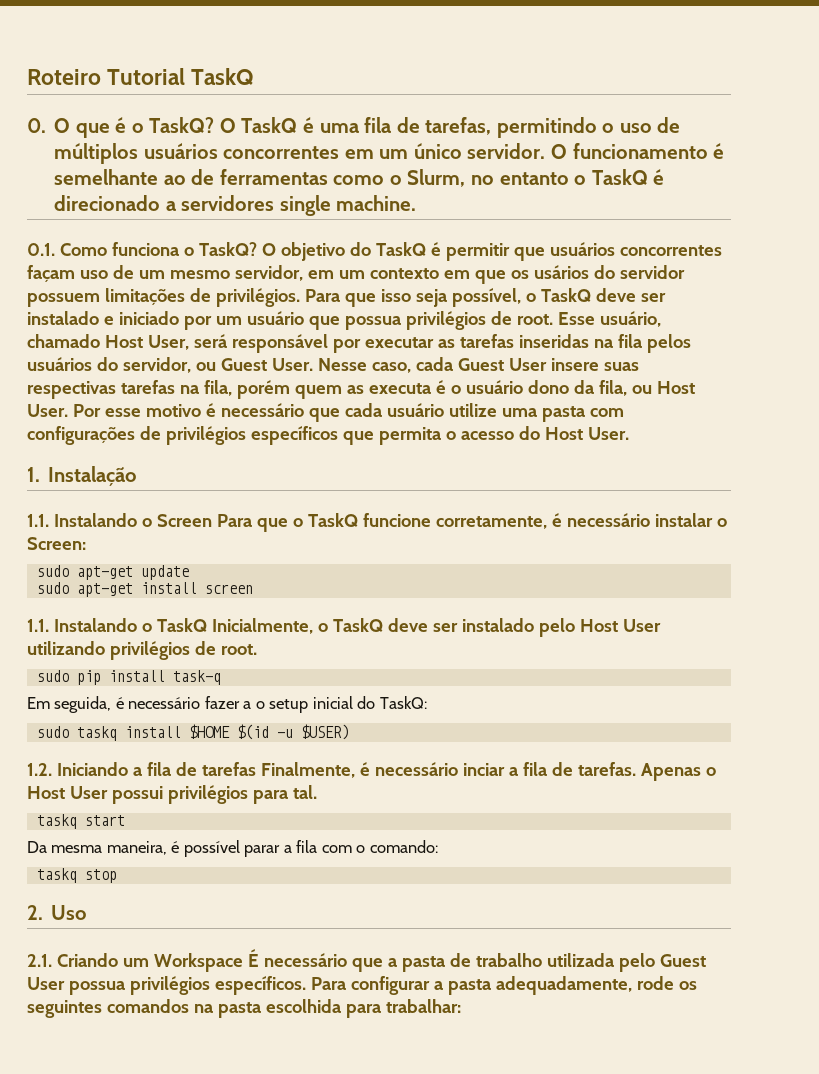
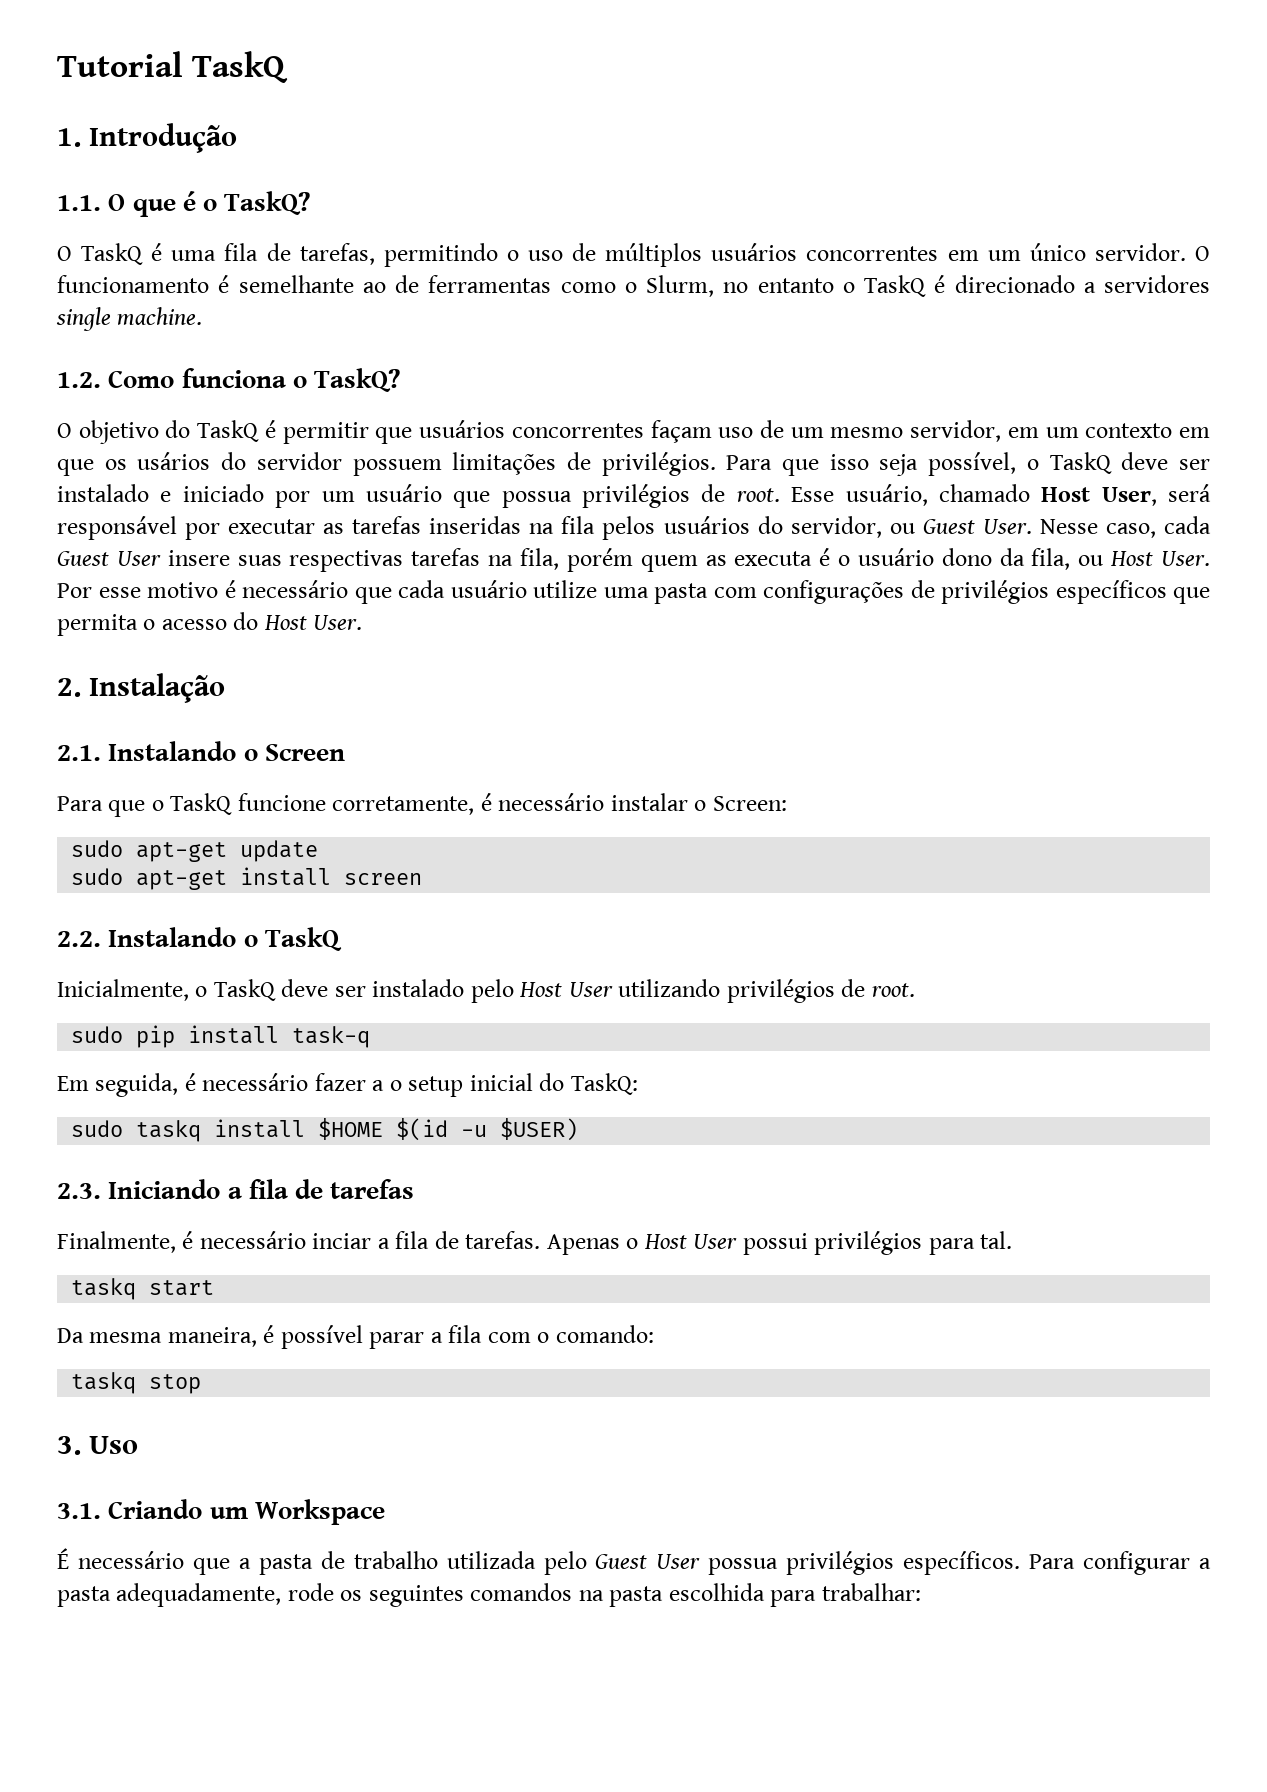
[27,69,101,85] Roteiro -> (57, 64) none
[27,118,46,133] 0. -> [57,123,238,153] [57,195,101,211] 1. Introdução // 1.1.
(215, 125) none -> (311, 203) //
[27,243,55,256] 0.1. -> [57,372,101,388] 1.2.
(257, 249) none -> (401, 380) //
[27,467,40,482] 1. -> [57,678,81,697] 2.
[27,514,49,527] 1.1. -> [57,745,101,761] 2.1.
(212, 520) none -> (345, 752) //
[27,619,49,632] 1.1. -> [57,931,101,947] 2.2.
(207, 625) none -> (342, 939) //
[27,763,52,776] 1.2. -> [57,1183,101,1199] 2.3.
(256, 769) none -> (415, 1189) //
[27,905,43,920] 2. -> [57,1436,81,1455] 3.
[27,954,52,967] 2.1. -> [57,1503,101,1519] 3.1.
(243, 962) none -> (385, 1512) //

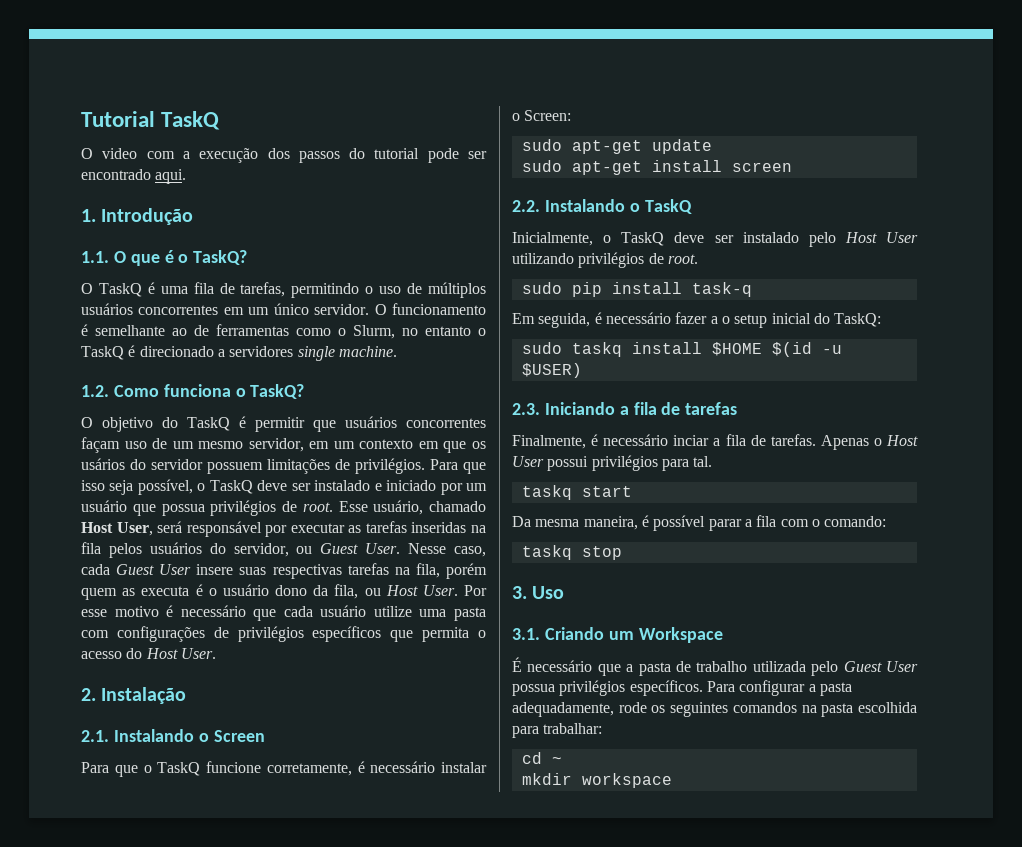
(289, 67) none -> [81,148,488,163] [81,169,187,184] // O video com a execução dos passos do tutorial pode ser encontrado aqui.
(921, 1592) none -> [521,752,562,764] [521,773,672,788] // cd ~ // mkdir workspace

